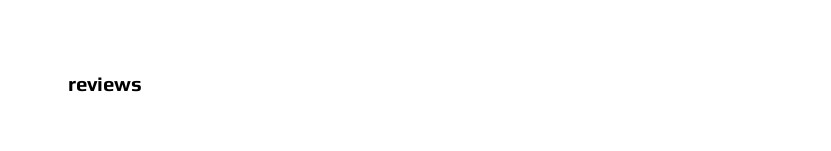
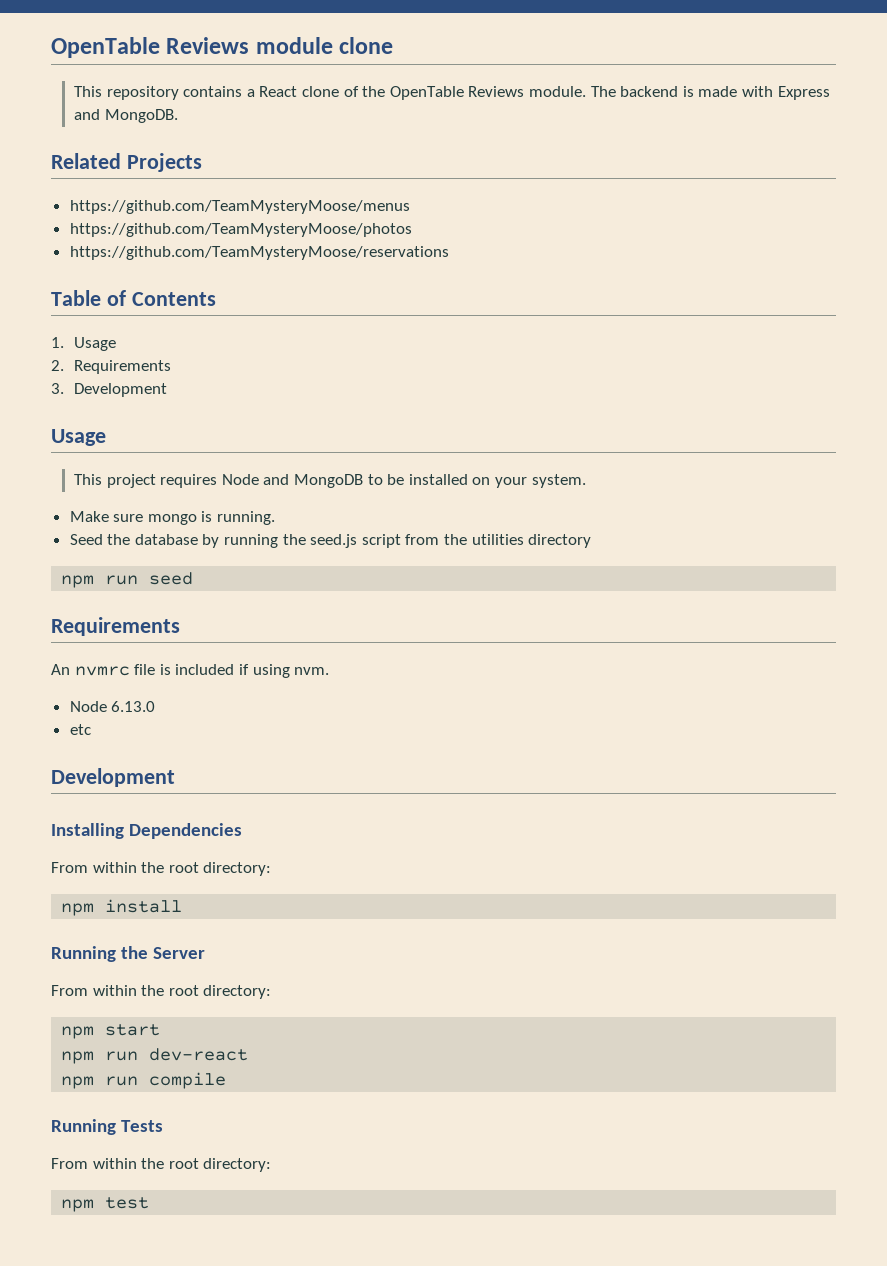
[68,77,142,92] reviews -> [51,37,394,58] [74,86,830,100] [74,109,178,123] [51,153,202,172] [69,200,410,214] [69,223,412,237] [69,246,449,260] [51,290,216,306] [51,337,117,351] [51,360,172,374] [51,383,168,397] [51,429,106,446] [74,474,586,488] [69,511,276,525] [69,534,592,548] [61,572,194,588] [51,617,180,636] [51,664,330,678] [69,701,156,712] [69,724,91,735] [51,768,175,787] [51,823,243,839] [51,862,272,876] [61,899,183,916] [51,946,206,962] [51,985,272,999] [61,1024,161,1039] [61,1048,249,1064] [61,1072,227,1089] [51,1119,164,1135] [51,1158,272,1172] [61,1197,150,1212] OpenTable Reviews module clone // This repository contains a React clone of the OpenTable Reviews module. The backend is made with Express and MongoDB. // Related Projects // https://github.com/TeamMysteryMoose/menus // https://github.com/TeamMysteryMoose/photos // https://github.com/TeamMysteryMoose/reservations // Table of Contents // 1. Usage // 2. Requirements // 3. Development // Usage // This project requires Node and MongoDB to be installed on your system. // Make sure mongo is running. // Seed the database by running the seed.js script from the utilities directory // npm run seed // Requirements // An nvmrc file is included if using nvm. // Node 6.13.0 // etc // Development // Installing Dependencies // From within the root directory: // npm install // Running the Server // From within the root directory: // npm start // npm run dev-react // npm run compile // Running Tests // From within the root directory: // npm test

